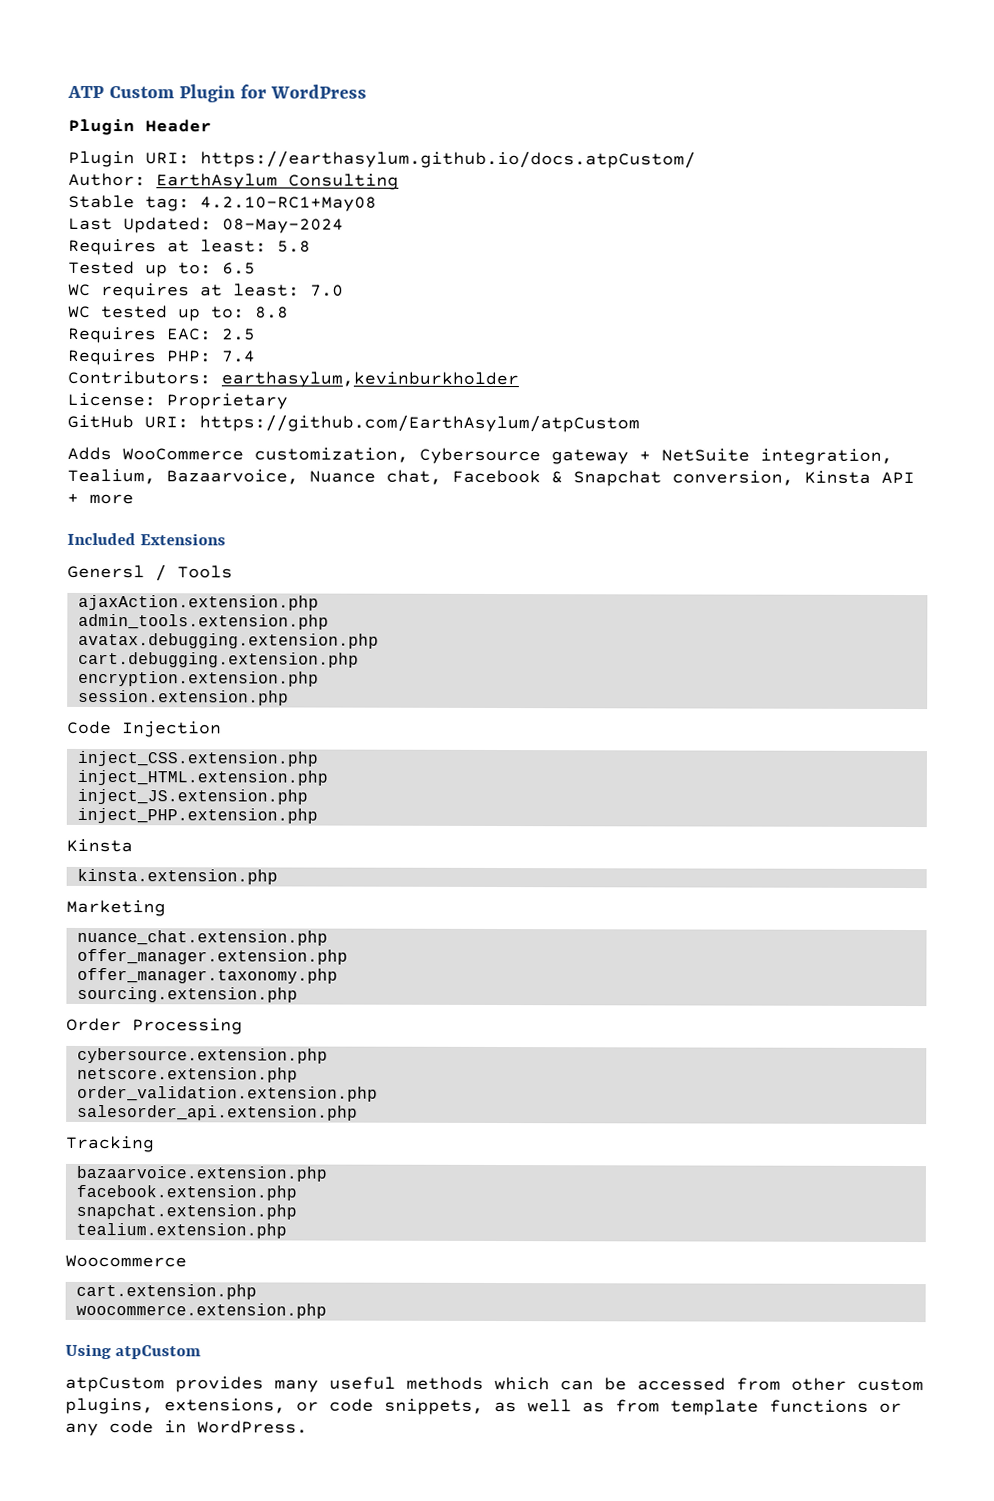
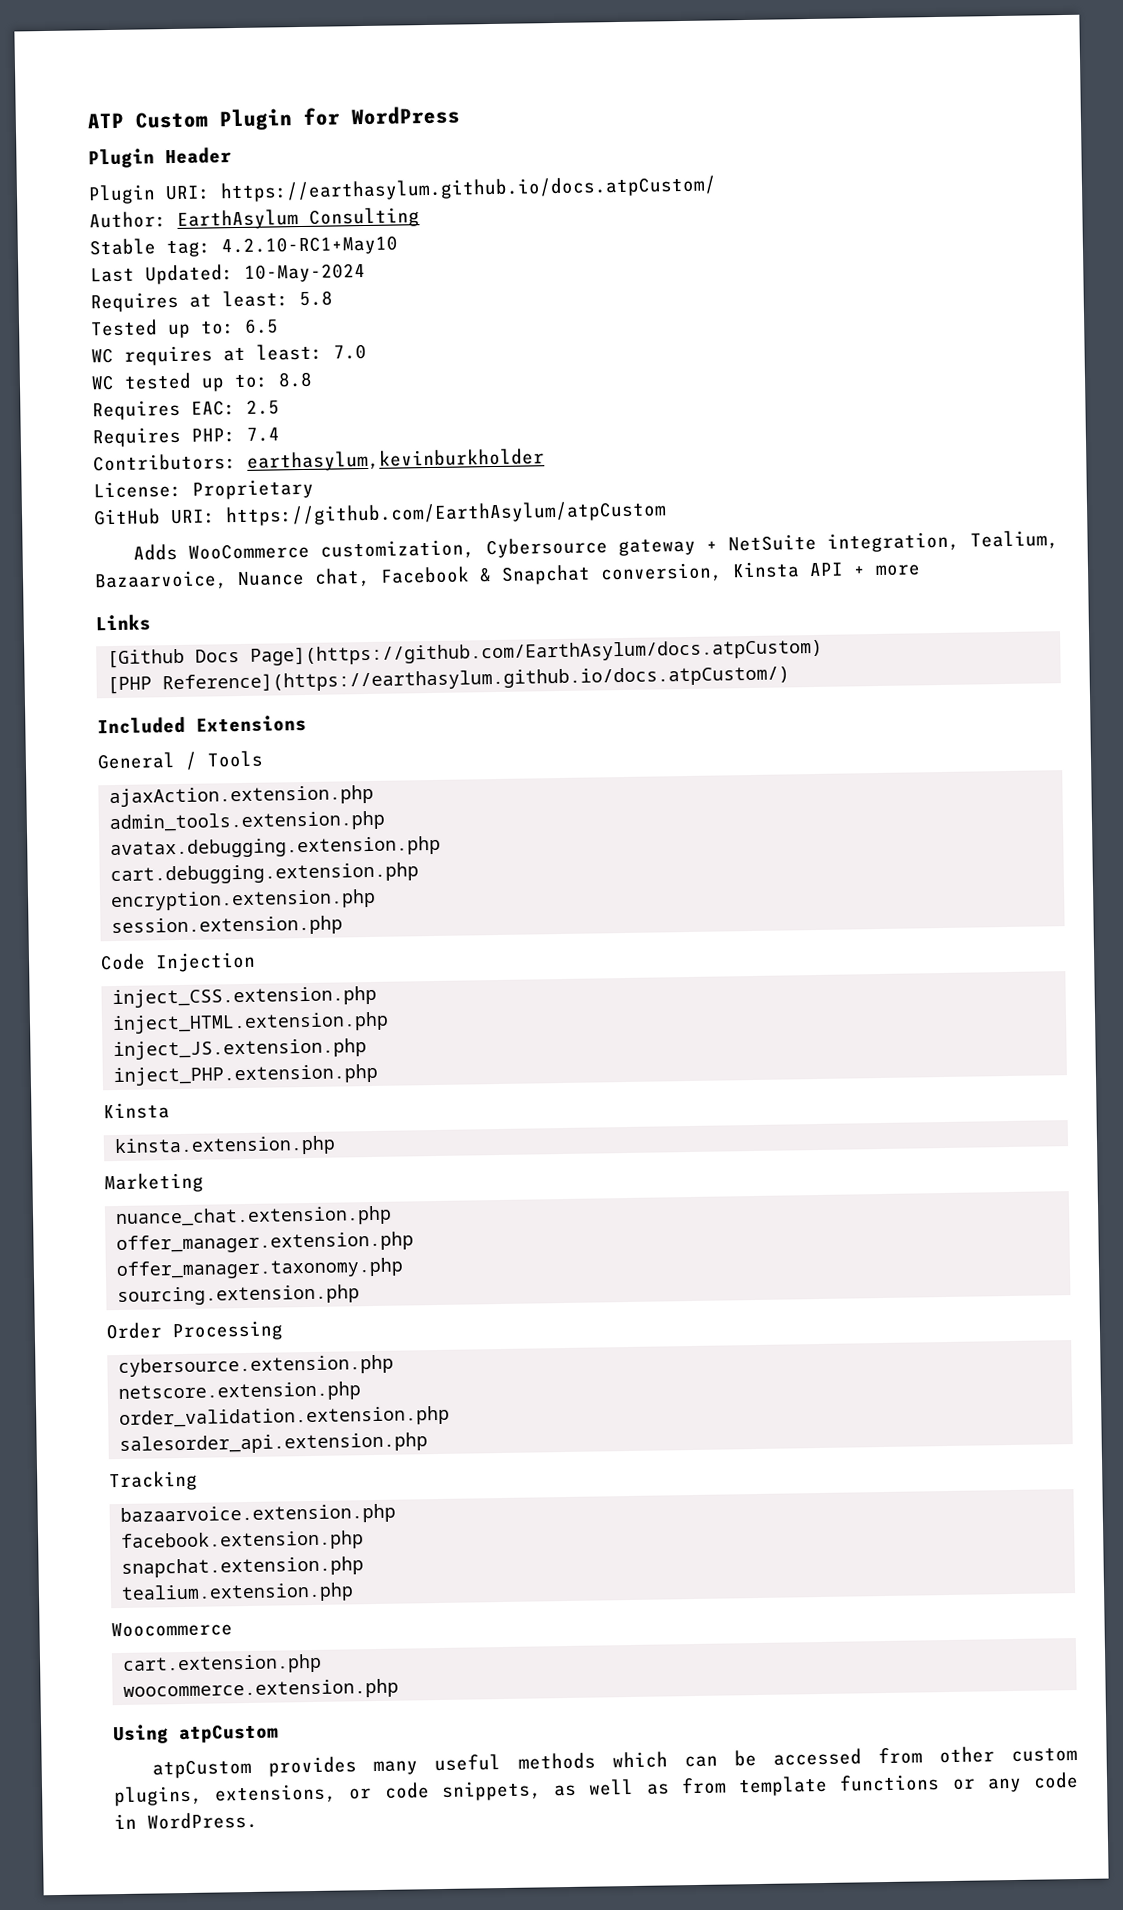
[200,196,377,212] 4.2.10-RC1+May08 -> [221,235,398,257] 4.2.10-RC1+May10
[222,218,344,234] 08-May-2024 -> [244,262,366,283] 10-May-2024
(134, 499) none -> [95,614,151,632] [107,638,824,669] [107,665,791,695] // Links // [Github Docs Page](https://github.com/EarthAsylum/docs.atpCustom) // [PHP Reference](https://earthasylum.github.io/docs.atpCustom/)
[67,564,145,579] Genersl -> [97,752,176,770] General

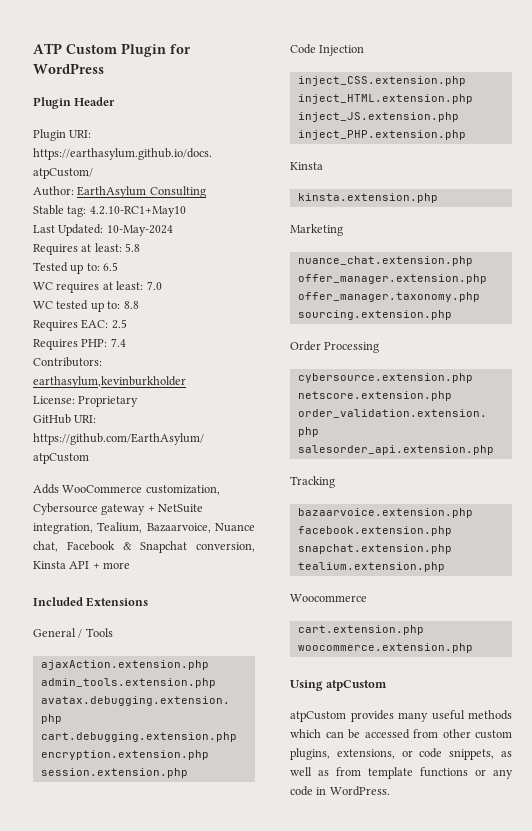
[95,614,151,632] [107,638,824,669] [107,665,791,695] // Links // [Github Docs Page](https://github.com/EarthAsylum/docs.atpCustom) // [PHP Reference](https://earthasylum.github.io/docs.atpCustom/) -> (131, 565) none

